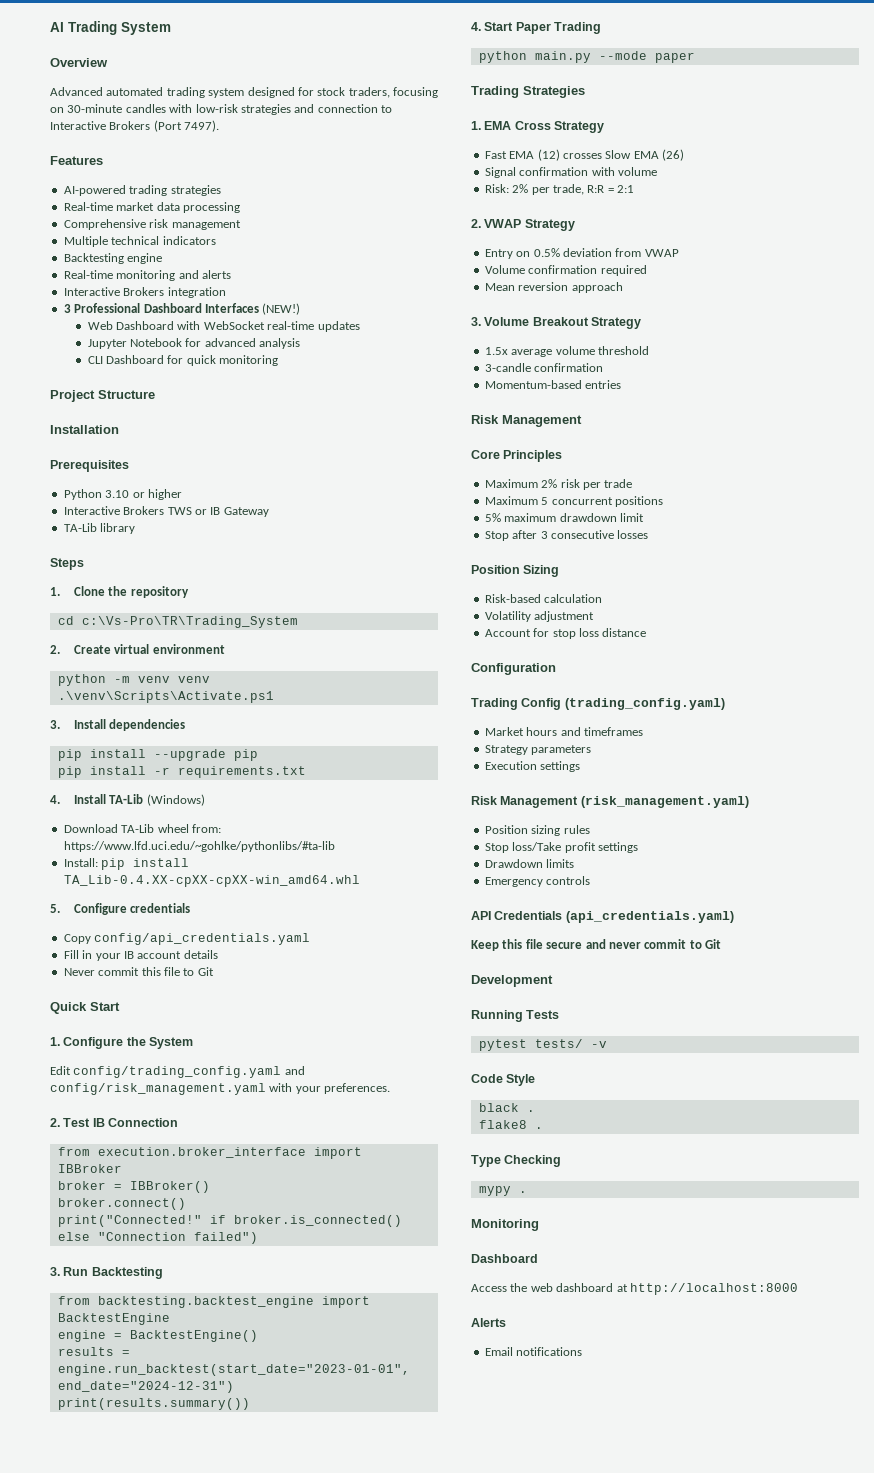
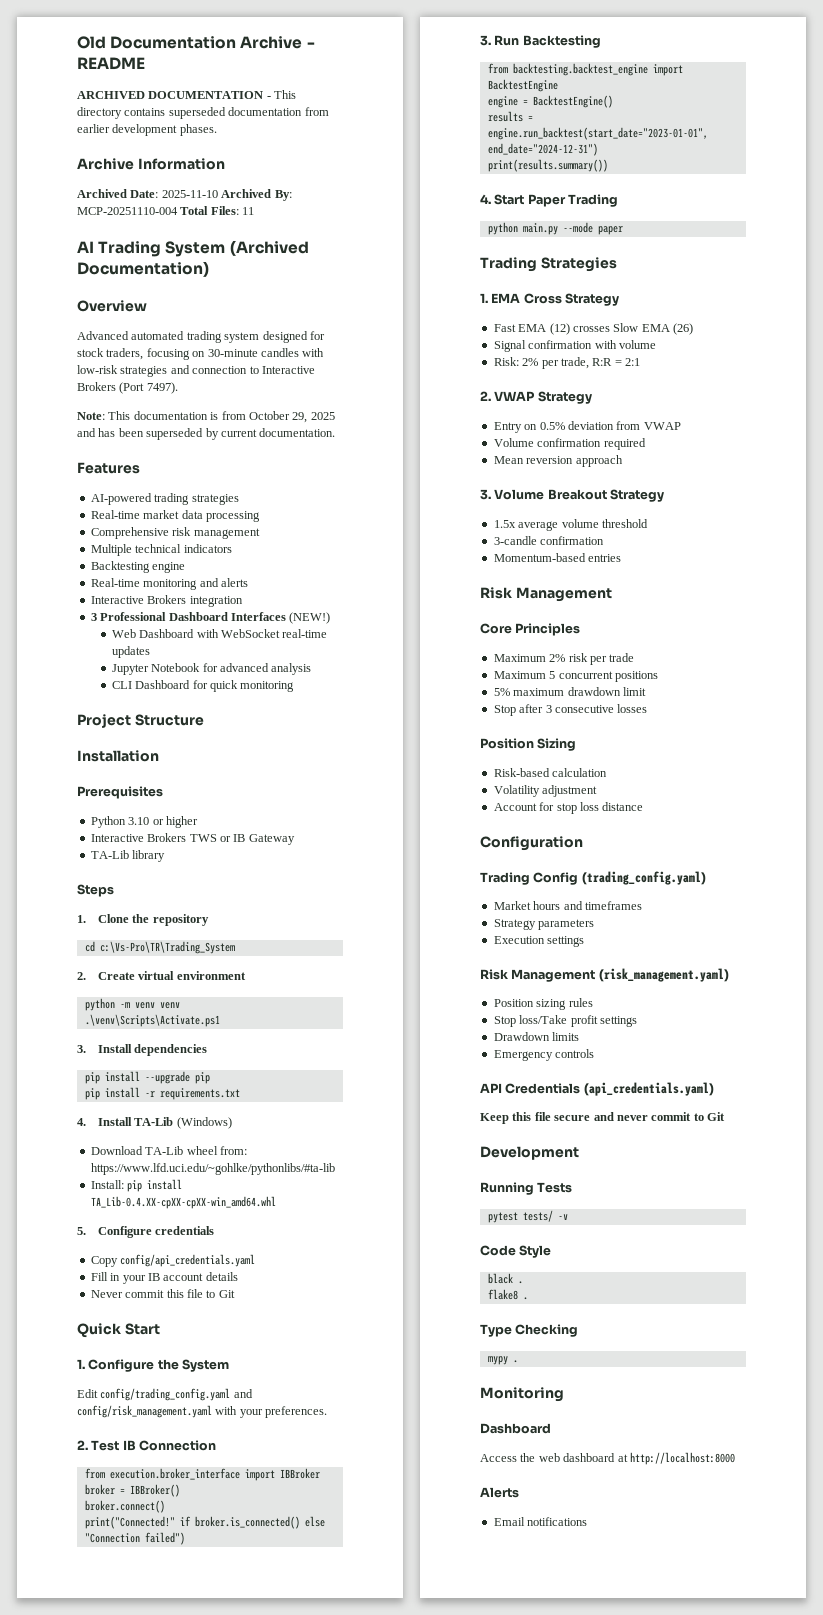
(50, 27) none -> [77,36,315,49] [77,57,145,70] [77,90,297,99] [77,107,329,119] [77,124,217,136] [77,158,225,170] [77,189,292,201] [77,206,255,215] Old Documentation Archive - README // ARCHIVED DOCUMENTATION - This directory contains superseded documentation from earlier development phases. // Archive Information // Archived Date: 2025-11-10 Archived By: MCP-20251110-004 Total Files: 11 //
(171, 28) none -> [229,240,309,256] [77,261,209,277] (Archived Documentation)
(220, 126) none -> [77,411,335,423] [77,428,336,440] // Note: This documentation is from October 29, 2025 and has been superseded by current documentation.

